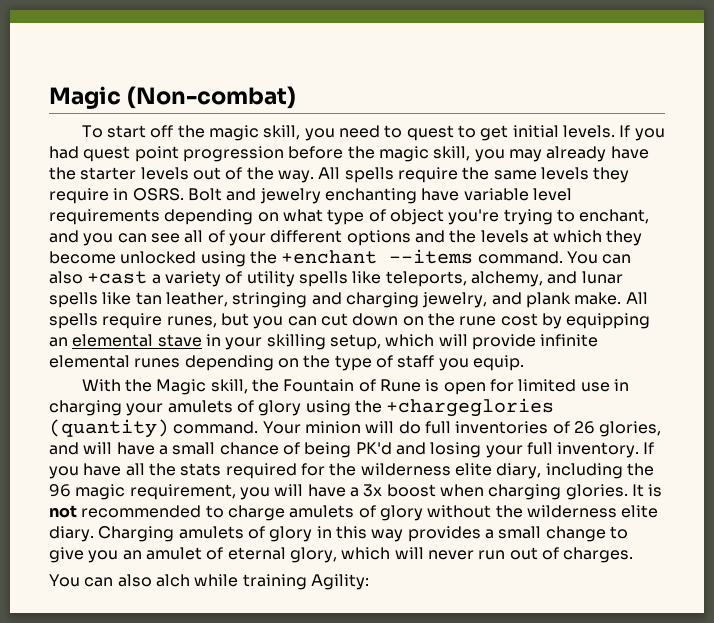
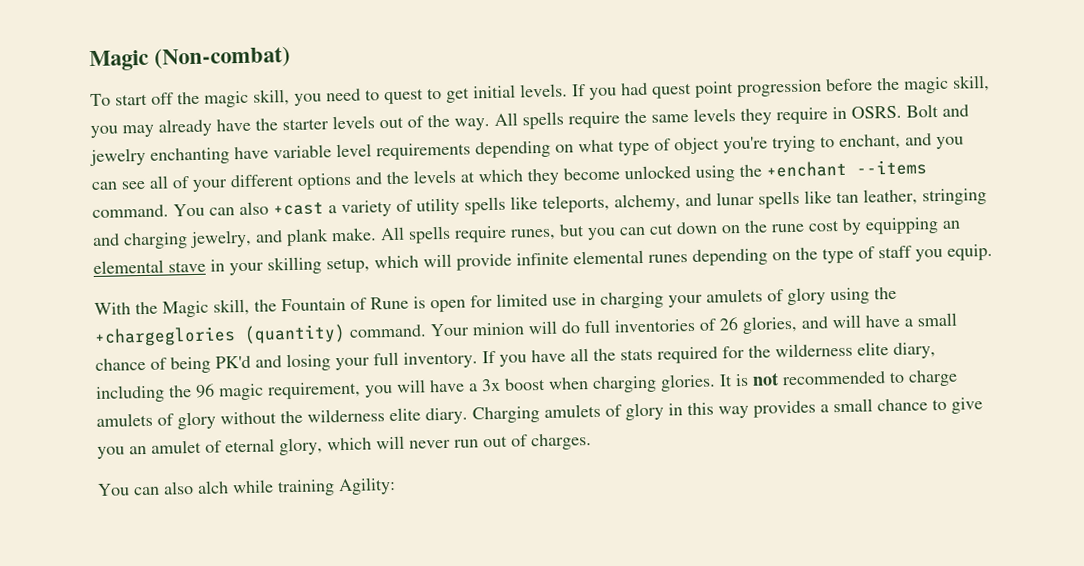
[545,526,606,542] change -> [877,398,928,412] chance

